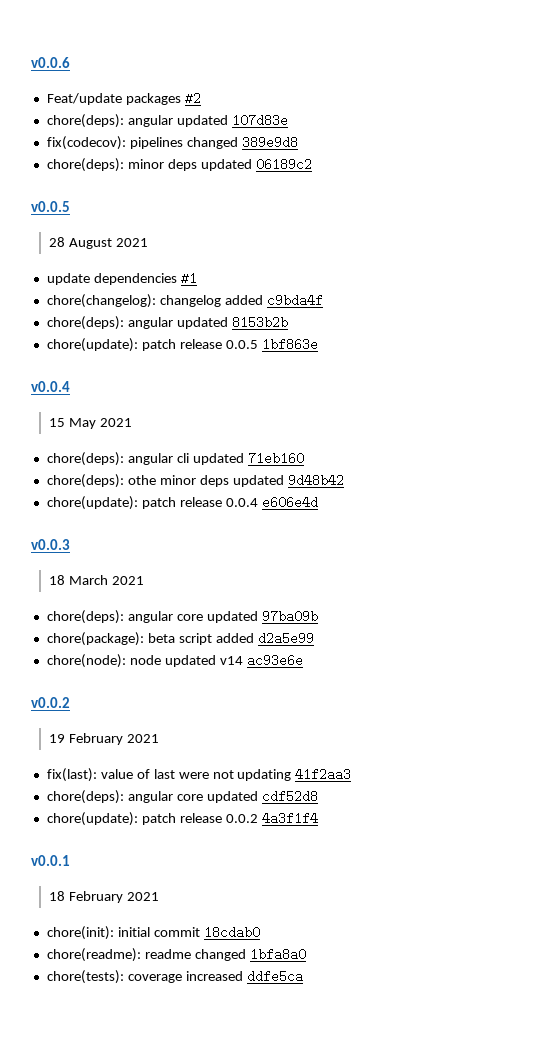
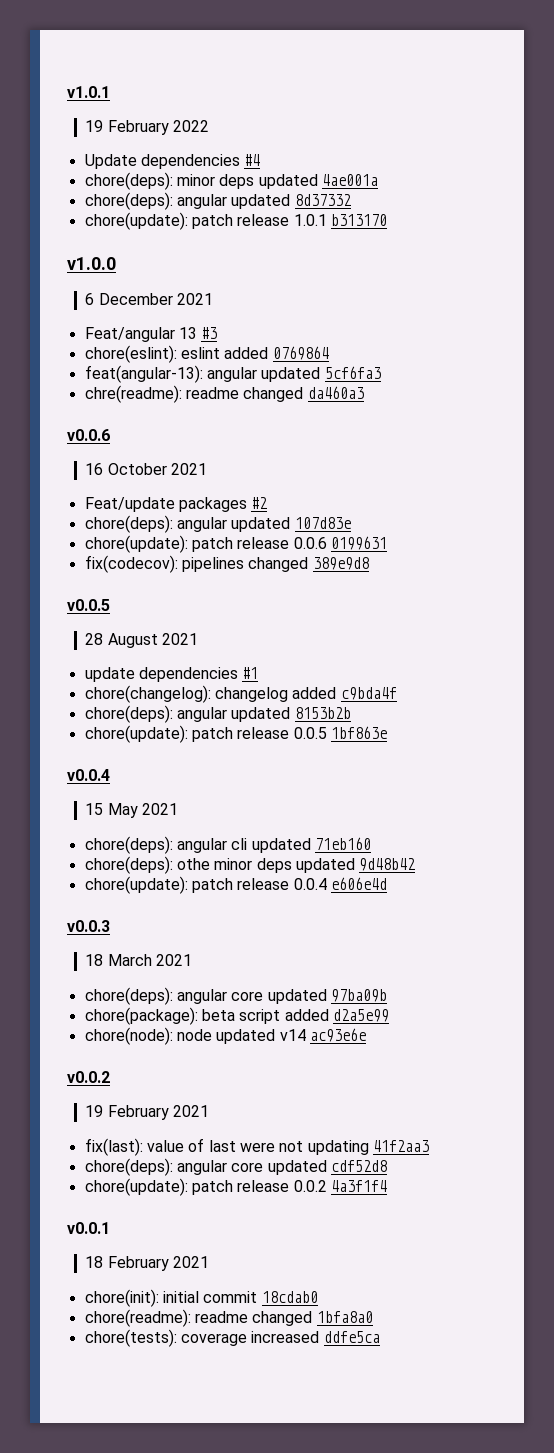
[31,57,70,68] v0.0.6 -> [67,86,110,98] [85,120,210,135] [84,154,261,169] [84,172,378,190] [84,192,351,210] [84,212,387,230] [67,257,116,270] [85,293,214,305] [84,327,218,342] [84,345,329,363] [84,365,381,383] [84,385,364,403] [67,429,110,441] [85,463,208,475] v1.0.1 // 19 February 2022 // Update dependencies #4 // chore(deps): minor deps updated 4ae001a // chore(deps): angular updated 8d37332 // chore(update): patch release 1.0.1 b313170 // v1.0.0 // 6 December 2021 // Feat/angular 13 #3 // chore(eslint): eslint added 0769864 // feat(angular-13): angular updated 5cf6fa3 // chre(readme): readme changed da460a3 // v0.0.6 // 16 October 2021
(288, 120) none -> [84,535,387,553] // chore(update): patch release 0.0.6 0199631
[46,158,312,172] // chore(deps): minor deps updated 06189c2 -> (369, 563) none

